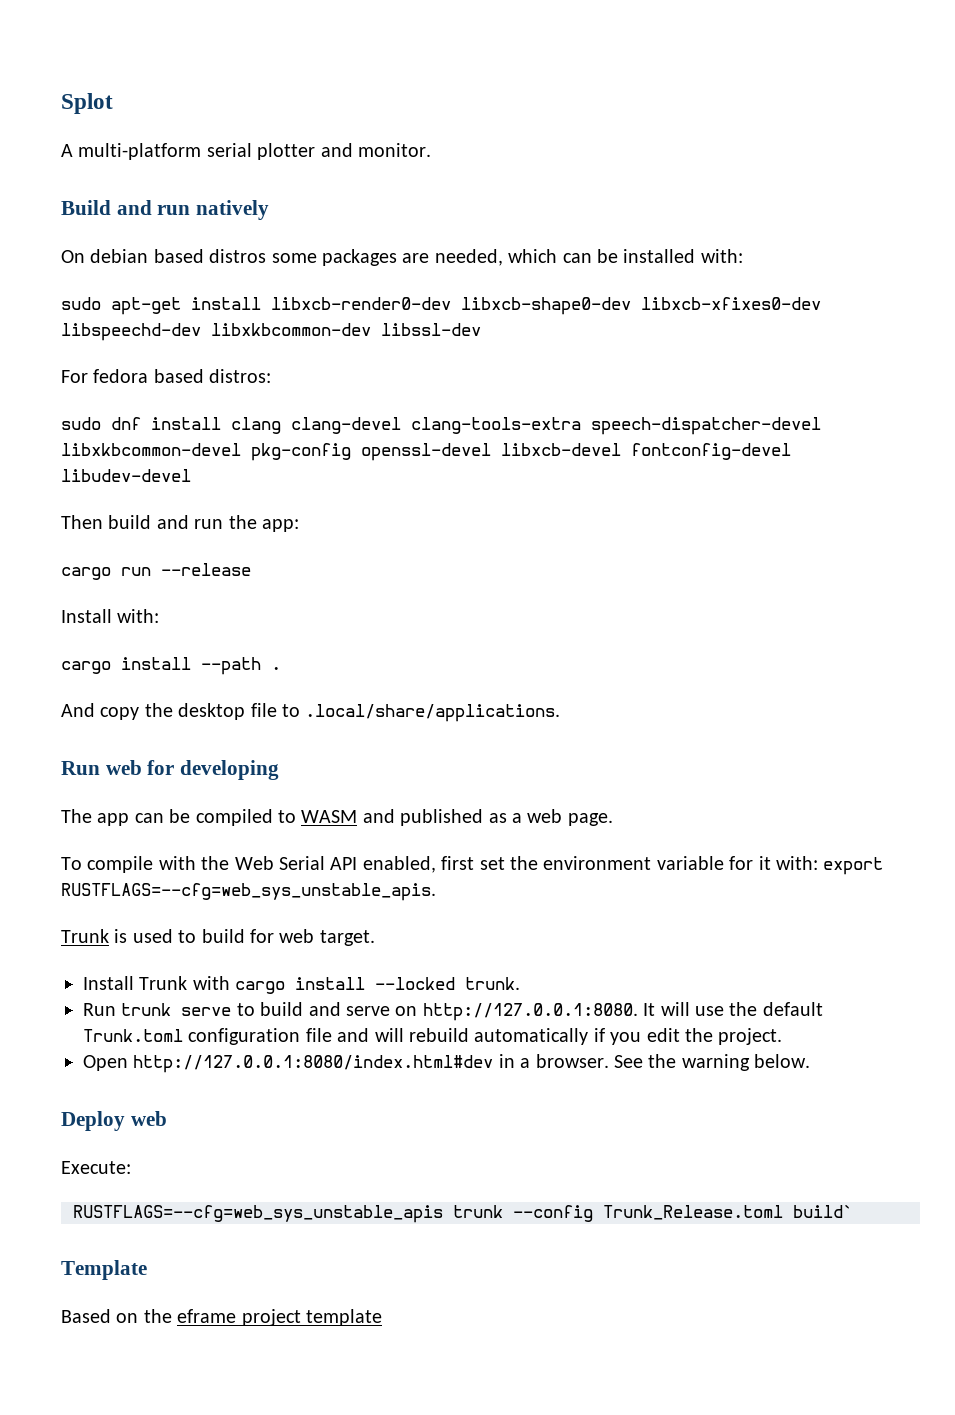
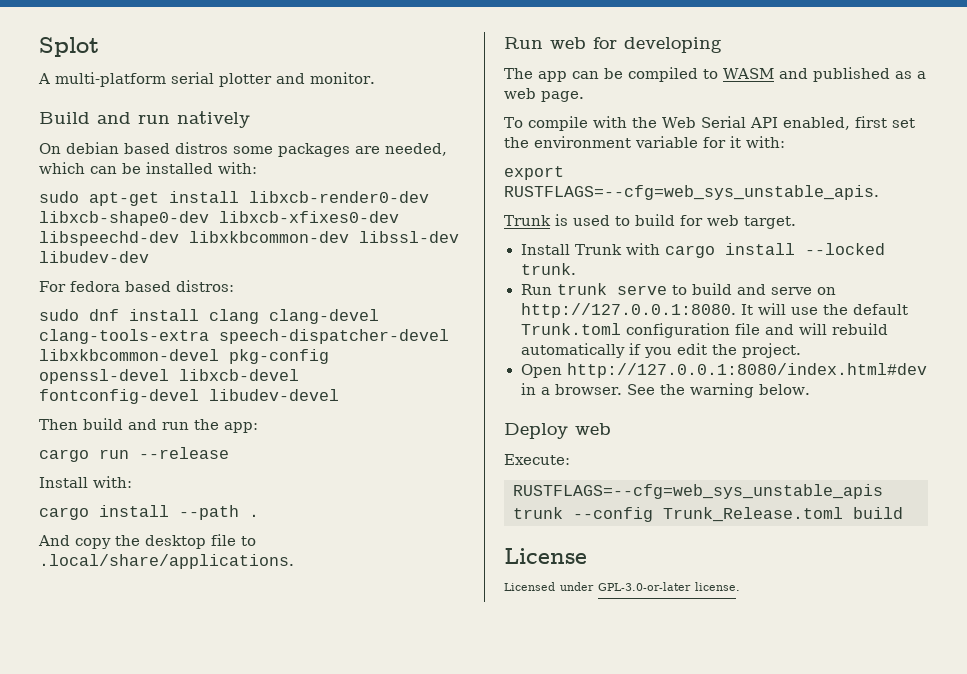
(481, 329) none -> [39,251,149,263] libudev-dev
(818, 863) none -> (785, 142) //
[793,1205,853,1218] [61,1260,147,1280] [61,1309,382,1326] build` // Template // Based on the eframe project template -> [853,507,903,519] [504,548,587,564] [504,582,740,591] build // License // Licensed under GPL-3.0-or-later license.

